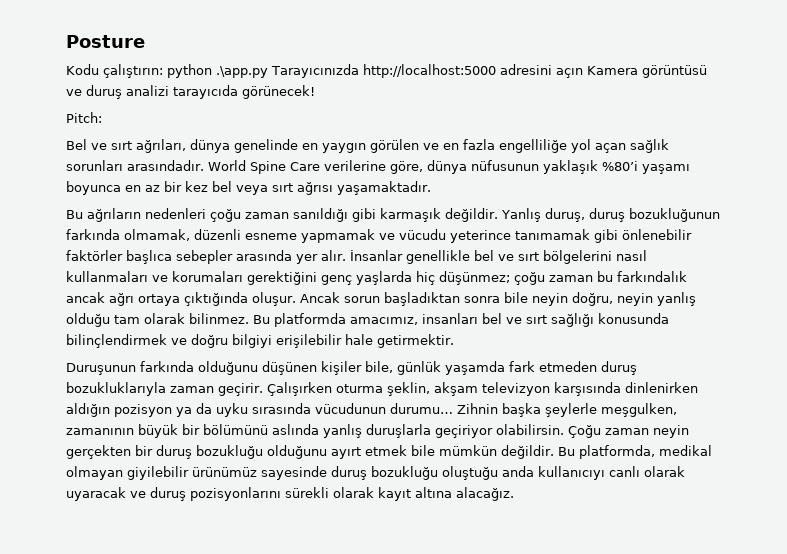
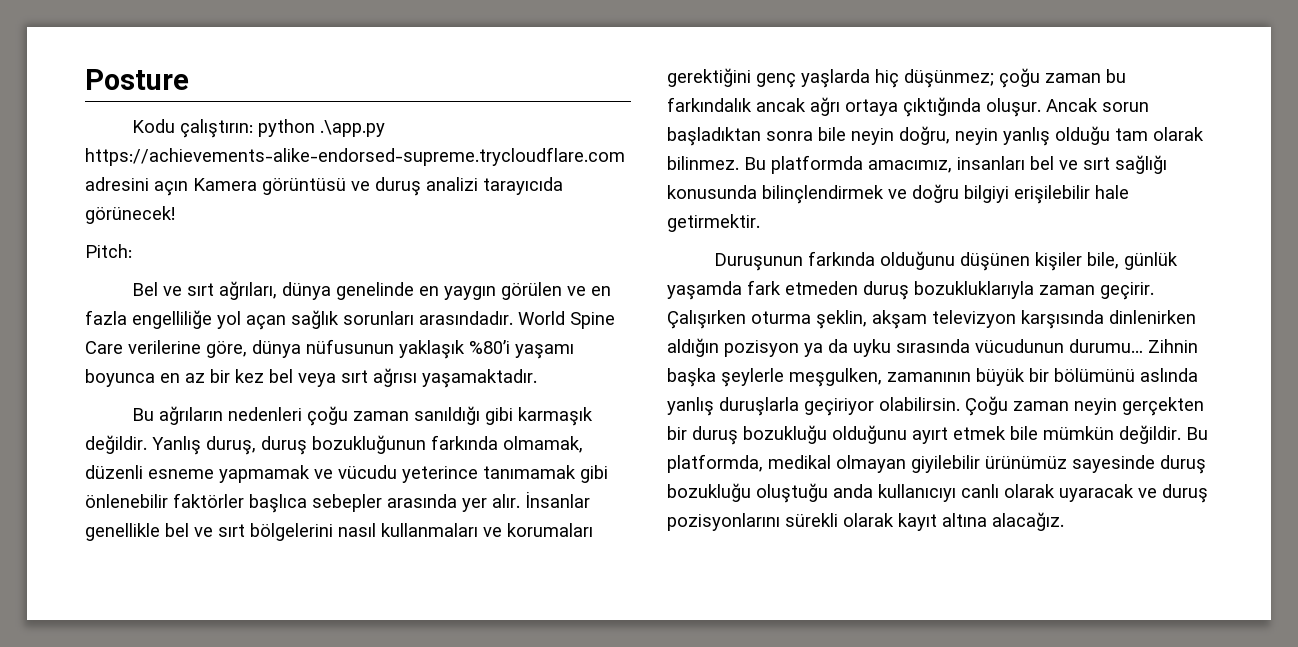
[271,64,496,78] Tarayıcınızda http://localhost:5000 -> [85,147,625,166] https://achievements-alike-endorsed-supreme.trycloudflare.com

